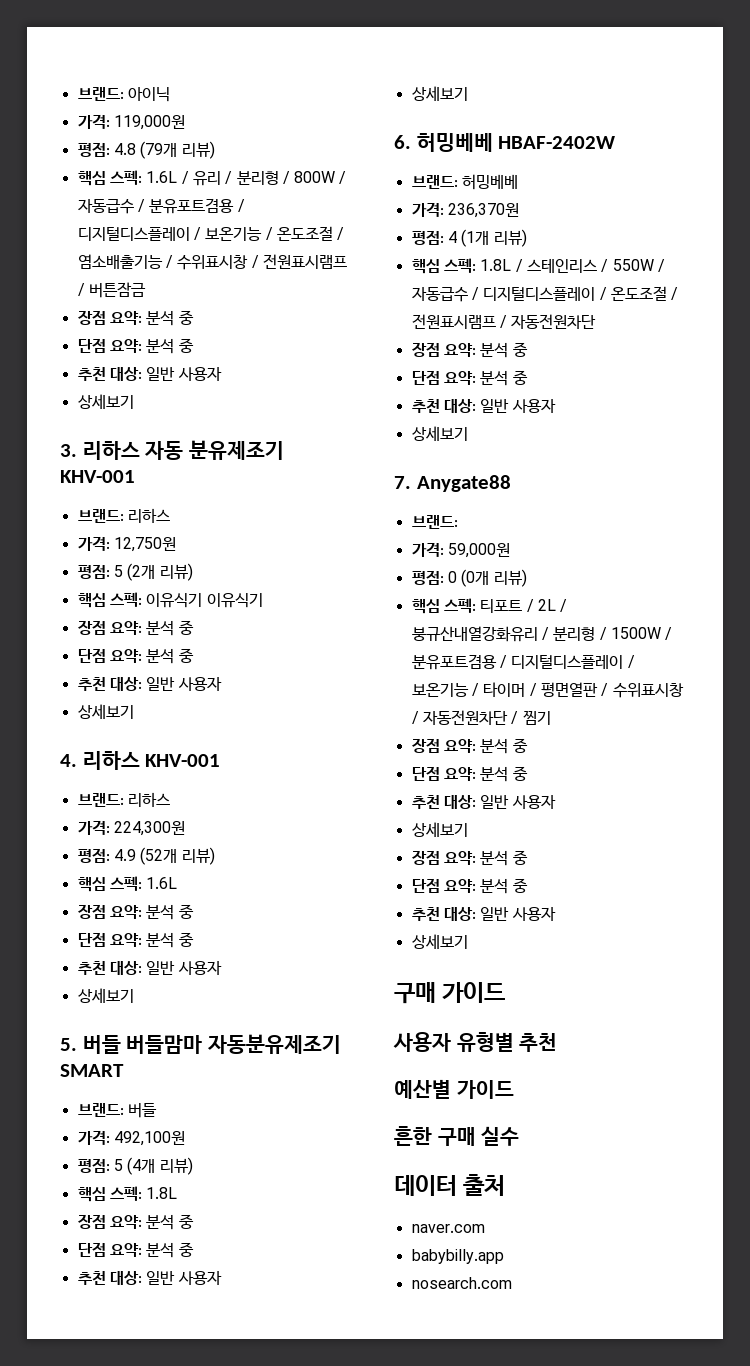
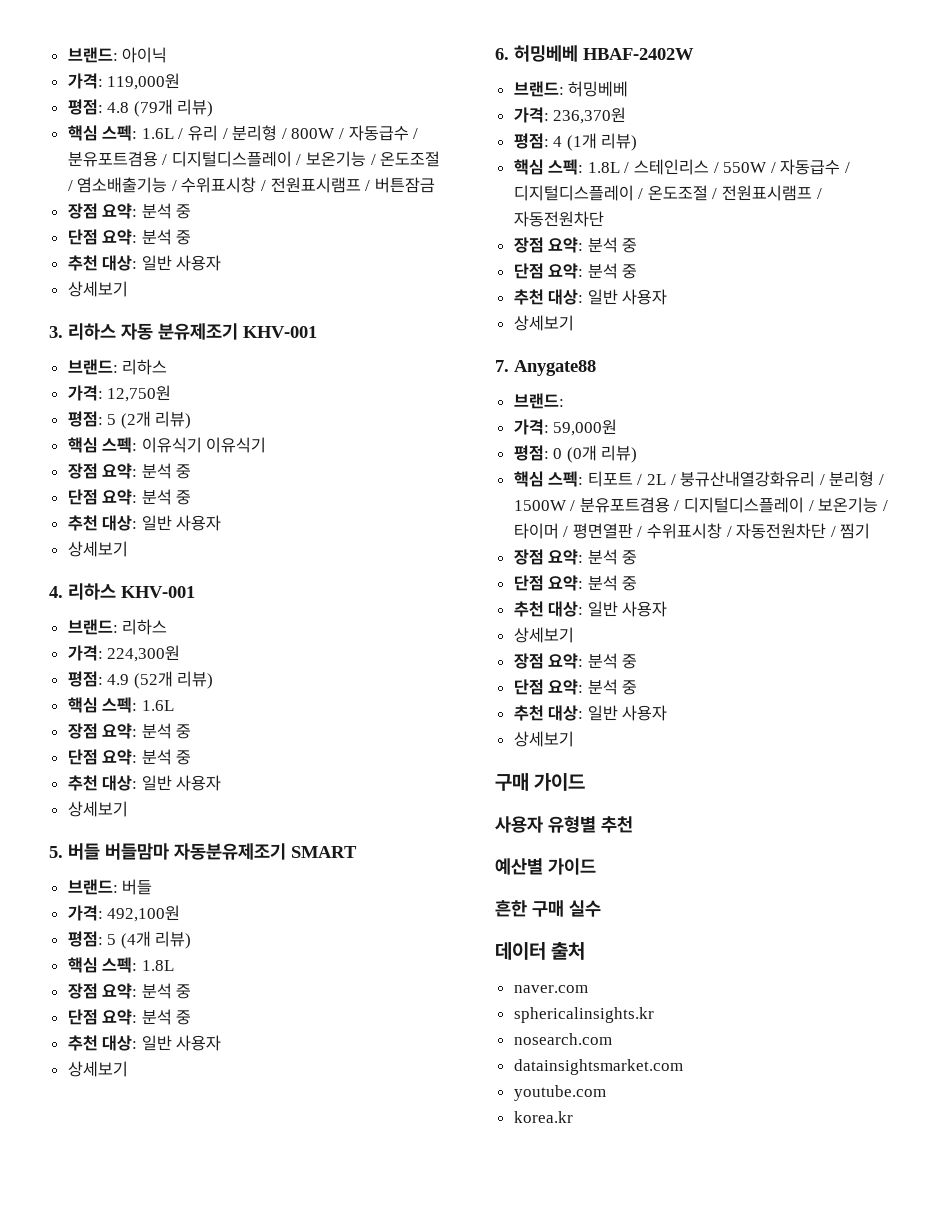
[411,1249,504,1264] babybilly.app -> [513,1007,654,1023] sphericalinsights.kr
(512, 1283) none -> [513,1059,683,1075] [513,1085,606,1101] [513,1111,573,1123] // datainsightsmarket.com // youtube.com // korea.kr

